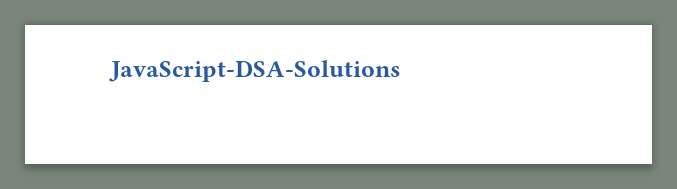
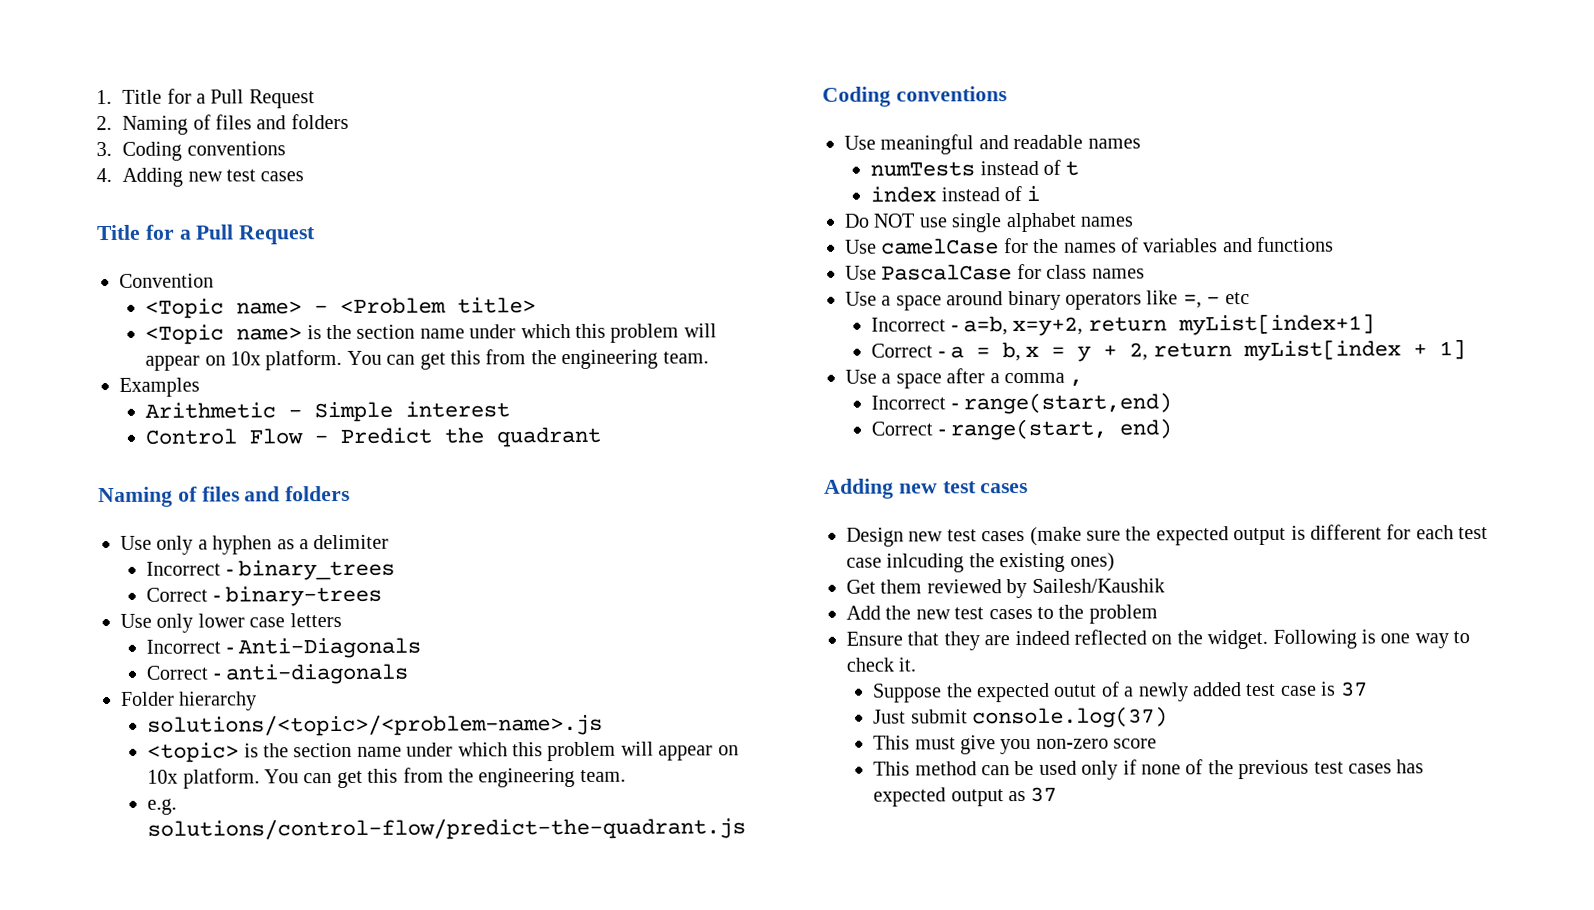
[109,60,401,82] JavaScript-DSA-Solutions -> [96,88,315,109] [96,113,349,135] [96,141,286,161] [96,167,305,187] [96,224,317,245] [119,273,214,288] [145,297,537,319] [145,323,717,345] [145,349,709,371] [119,377,200,397] [145,401,511,423] [145,426,602,448] [98,485,351,508] [120,534,390,555] [146,559,395,581] [146,585,382,607] [120,612,342,633] [146,637,421,659] [146,663,408,685] [121,691,258,711] [147,713,604,737] [147,741,739,763] [147,767,626,789] [147,798,178,815] [147,817,747,841] [822,86,1007,107] [844,134,1141,155] [870,159,1080,177] [870,185,1041,203] [844,212,1134,233] [845,236,1335,255] [845,263,1145,281] [845,290,1250,311] [871,313,1375,337] [871,339,1466,362] [845,368,1084,389] [871,392,1172,415] [871,418,1172,441] [824,478,1029,499] [846,524,1489,547] [846,552,1115,573] [846,578,1165,599] [846,604,1158,624] [846,629,1471,651] [846,657,917,672] [872,681,1368,703] [873,706,1168,729] [873,735,1158,755] [873,759,1425,780] [873,786,1058,807] 1. Title for a Pull Request // 2. Naming of files and folders // 3. Coding conventions // 4. Adding new test cases // Title for a Pull Request // Convention // <Topic name> - <Problem title> // <Topic name> is the section name under which this problem will appear on 10x platform. You can get this from the engineering team. // Examples // Arithmetic - Simple interest // Control Flow - Predict the quadrant // Naming of files and folders // Use only a hyphen as a delimiter // Incorrect - binary_trees // Correct - binary-trees // Use only lower case letters // Incorrect - Anti-Diagonals // Correct - anti-diagonals // Folder hierarchy // solutions/<topic>/<problem-name>.js // <topic> is the section name under which this problem will appear on 10x platform. You can get this from the engineering team. // e.g. solutions/control-flow/predict-the-quadrant.js // Coding conventions // Use meaningful and readable names // numTests instead of t // index instead of i // Do NOT use single alphabet names // Use camelCase for the names of variables and functions // Use PascalCase for class names // Use a space around binary operators like =, - etc // Incorrect - a=b, x=y+2, return myList[index+1] // Correct - a = b, x = y + 2, return myList[index + 1] // Use a space after a comma , // Incorrect - range(start,end) // Correct - range(start, end) // Adding new test cases // Design new test cases (make sure the expected output is different for each test case inlcuding the existing ones) // Get them reviewed by Sailesh/Kaushik // Add the new test cases to the problem // Ensure that they are indeed reflected on the widget. Following is one way to check it. // Suppose the expected outut of a newly added test case is 37 // Just submit console.log(37) // This must give you non-zero score // This method can be used only if none of the previous test cases has expected output as 37

